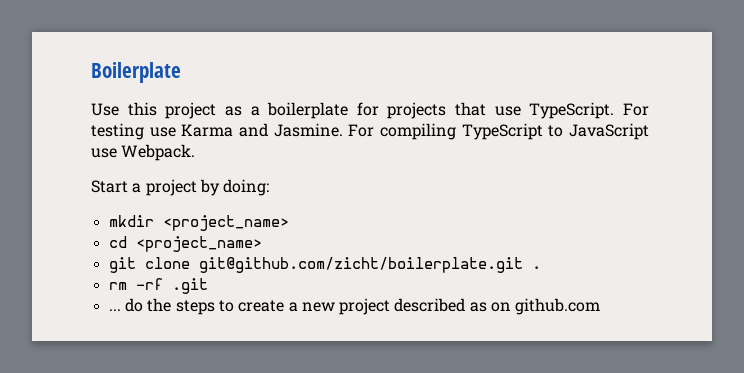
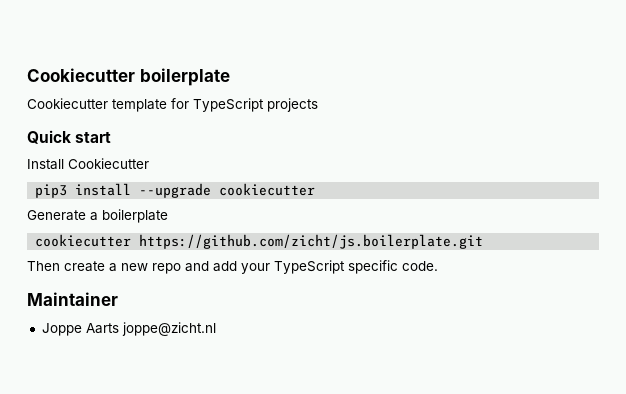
[91,62,181,83] [91,102,649,119] [91,123,649,140] [91,144,196,161] [91,179,270,196] [108,215,289,231] [108,236,262,252] [108,257,541,273] [108,278,208,294] [108,298,601,315] Boilerplate // Use this project as a boilerplate for projects that use TypeScript. For testing use Karma and Jasmine. For compiling TypeScript to JavaScript use Webpack. // Start a project by doing: // mkdir <project_name> // cd <project_name> // git clone git@github.com/zicht/boilerplate.git . // rm -rf .git // ... do the steps to create a new project described as on github.com -> [27,68,230,86] [27,98,318,112] [27,130,112,144] [27,158,149,170] [35,183,316,198] [27,209,168,223] [35,234,484,249] [27,260,438,274] [27,292,118,306] [41,322,216,336] Cookiecutter boilerplate // Cookiecutter template for TypeScript projects // Quick start // Install Cookiecutter // pip3 install --upgrade cookiecutter // Generate a boilerplate // cookiecutter https://github.com/zicht/js.boilerplate.git // Then create a new repo and add your TypeScript specific code. // Maintainer // Joppe Aarts joppe@zicht.nl

